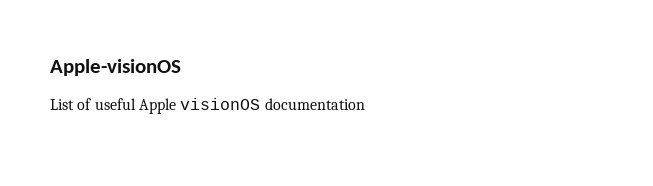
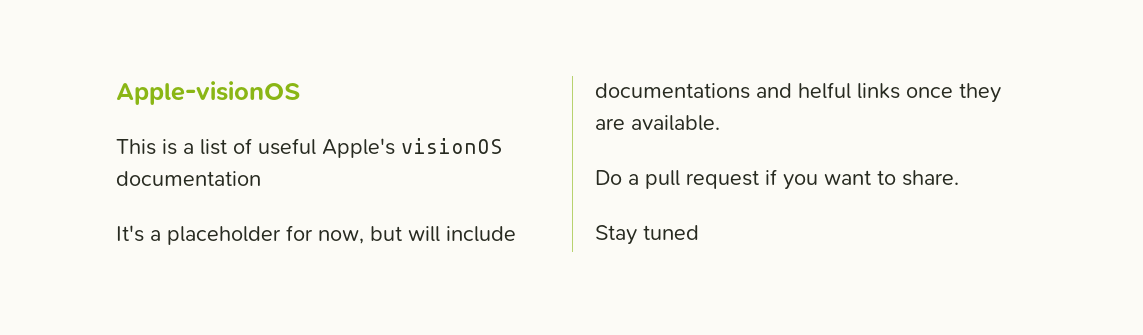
[50,99,74,110] List -> [116,139,227,155] This is a list
[138,98,176,114] Apple -> [322,138,395,158] Apple's
(365, 104) none -> [116,225,516,245] [595,82,1001,103] [595,115,720,131] [595,169,959,190] [595,225,699,245] // It's a placeholder for now, but will include documentations and helful links once they are available. // Do a pull request if you want to share. // Stay tuned

